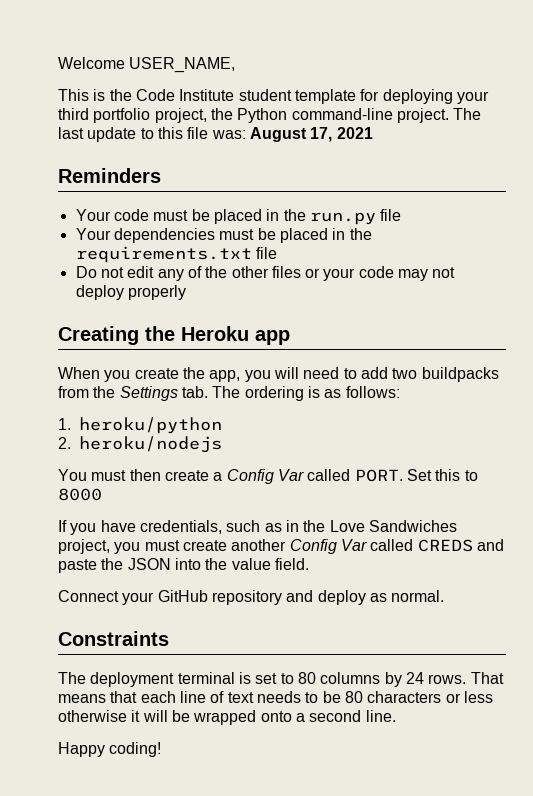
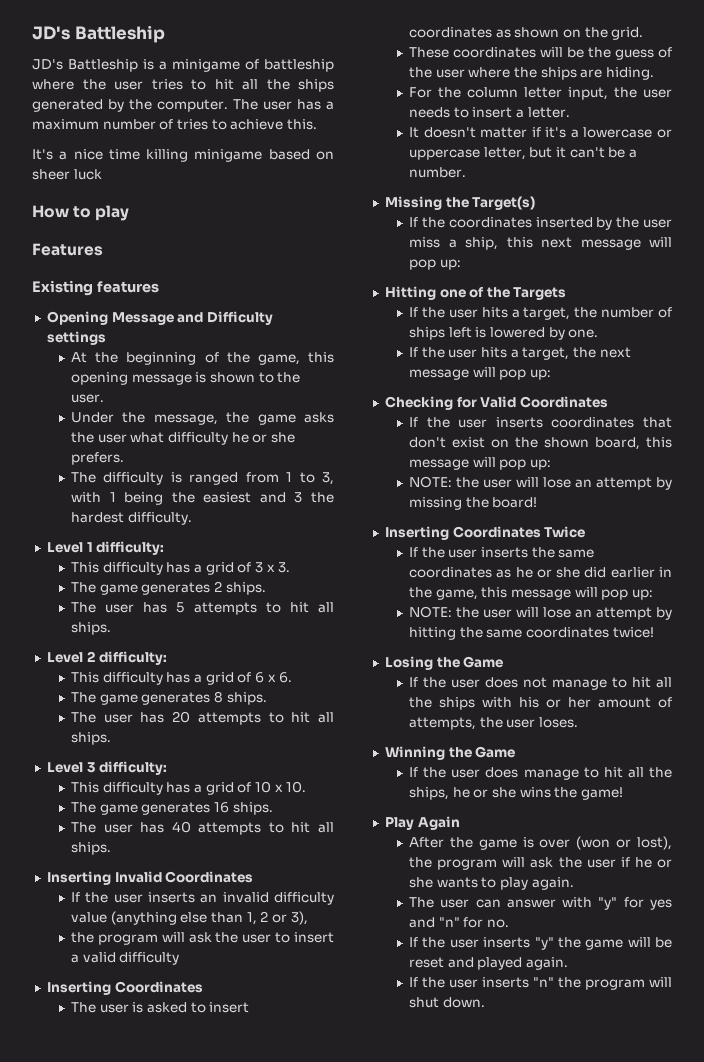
[58,57,236,73] [58,89,489,104] [58,108,482,123] [58,127,373,142] [58,168,161,183] [75,209,402,225] [75,228,372,243] [75,246,277,263] [75,266,456,281] [75,285,186,300] [58,326,290,345] [58,367,499,382] [58,386,400,401] [58,417,222,434] [58,436,222,453] [58,469,478,484] [58,488,102,501] [58,520,457,535] [58,539,504,554] [58,558,309,573] [58,590,445,605] [58,631,169,646] [58,672,504,687] [58,691,493,703] [58,710,396,725] [58,742,162,757] Welcome USER_NAME, // This is the Code Institute student template for deploying your third portfolio project, the Python command-line project. The last update to this file was: August 17, 2021 // Reminders // Your code must be placed in the run.py file // Your dependencies must be placed in the requirements.txt file // Do not edit any of the other files or your code may not deploy properly // Creating the Heroku app // When you create the app, you will need to add two buildpacks from the Settings tab. The ordering is as follows: // 1. heroku/python // 2. heroku/nodejs // You must then create a Config Var called PORT. Set this to 8000 // If you have credentials, such as in the Love Sandwiches project, you must create another Config Var called CREDS and paste the JSON into the value field. // Connect your GitHub repository and deploy as normal. // Constraints // The deployment terminal is set to 80 columns by 24 rows. That means that each line of text needs to be 80 characters or less otherwise it will be wrapped onto a second line. // Happy coding! -> [32,25,165,43] [32,59,334,72] [32,79,334,92] [32,99,334,112] [32,119,317,130] [32,149,334,162] [32,169,102,180] [32,205,130,221] [32,243,103,256] [32,280,159,296] [46,311,273,325] [46,331,106,345] [71,352,334,365] [71,372,301,385] [71,394,105,403] [71,412,335,425] [71,432,295,445] [71,452,125,465] [71,472,334,485] [71,492,334,505] [71,512,192,525] [46,541,165,555] [71,562,291,575] [71,581,266,595] [71,602,334,615] [71,622,112,635] [46,651,168,665] [71,672,293,685] [71,691,267,705] [71,711,335,725] [71,732,112,745] [46,761,168,775] [71,781,307,795] [71,802,273,815] [71,821,334,835] [71,842,112,855] [46,871,254,885] [71,892,334,905] [71,911,308,925] [71,932,335,945] [71,952,180,965] [46,981,203,995] [71,1002,250,1013] [409,27,644,40] [409,47,672,60] [409,67,654,80] [409,87,672,100] [409,107,570,118] [409,127,672,138] [409,147,637,160] [409,167,467,178] [384,196,536,210] [409,217,672,230] [409,237,672,250] [409,259,461,270] [384,286,567,300] [409,307,672,320] [409,327,599,340] [409,347,631,360] [409,367,551,380] [384,396,608,410] [409,417,672,428] [409,437,672,450] [409,457,551,470] [409,476,672,490] [409,497,538,510] [384,526,586,540] [409,547,595,558] [409,567,672,578] [409,587,653,600] [409,606,672,620] [409,627,654,640] [384,656,504,670] [409,677,673,690] [409,697,672,710] [409,717,578,730] [384,746,516,760] [409,767,672,780] [409,787,623,800] [384,816,460,830] [409,836,672,850] [409,857,673,870] [409,877,574,890] [409,897,672,910] [409,917,509,928] [409,937,672,950] [409,957,568,970] [409,977,672,990] [409,997,485,1008] JD's Battleship // JD's Battleship is a minigame of battleship where the user tries to hit all the ships generated by the computer. The user has a maximum number of tries to achieve this. // It's a nice time killing minigame based on sheer luck // How to play // Features // Existing features // Opening Message and Difficulty settings // At the beginning of the game, this opening message is shown to the user. // Under the message, the game asks the user what difficulty he or she prefers. // The difficulty is ranged from 1 to 3, with 1 being the easiest and 3 the hardest difficulty. // Level 1 difficulty: // This difficulty has a grid of 3 x 3. // The game generates 2 ships. // The user has 5 attempts to hit all ships. // Level 2 difficulty: // This difficulty has a grid of 6 x 6. // The game generates 8 ships. // The user has 20 attempts to hit all ships. // Level 3 difficulty: // This difficulty has a grid of 10 x 10. // The game generates 16 ships. // The user has 40 attempts to hit all ships. // Inserting Invalid Coordinates // If the user inserts an invalid difficulty value (anything else than 1, 2 or 3), // the program will ask the user to insert a valid difficulty // Inserting Coordinates // The user is asked to insert coordinates as shown on the grid. // These coordinates will be the guess of the user where the ships are hiding. // For the column letter input, the user needs to insert a letter. // It doesn't matter if it's a lowercase or uppercase letter, but it can't be a number. // Missing the Target(s) // If the coordinates inserted by the user miss a ship, this next message will pop up: // Hitting one of the Targets // If the user hits a target, the number of ships left is lowered by one. // If the user hits a target, the next message will pop up: // Checking for Valid Coordinates // If the user inserts coordinates that don't exist on the shown board, this message will pop up: // NOTE: the user will lose an attempt by missing the board! // Inserting Coordinates Twice // If the user inserts the same coordinates as he or she did earlier in the game, this message will pop up: // NOTE: the user will lose an attempt by hitting the same coordinates twice! // Losing the Game // If the user does not manage to hit all the ships with his or her amount of attempts, the user loses. // Winning the Game // If the user does manage to hit all the ships, he or she wins the game! // Play Again // After the game is over (won or lost), the program will ask the user if he or she wants to play again. // The user can answer with "y" for yes and "n" for no. // If the user inserts "y" the game will be reset and played again. // If the user inserts "n" the program will shut down.

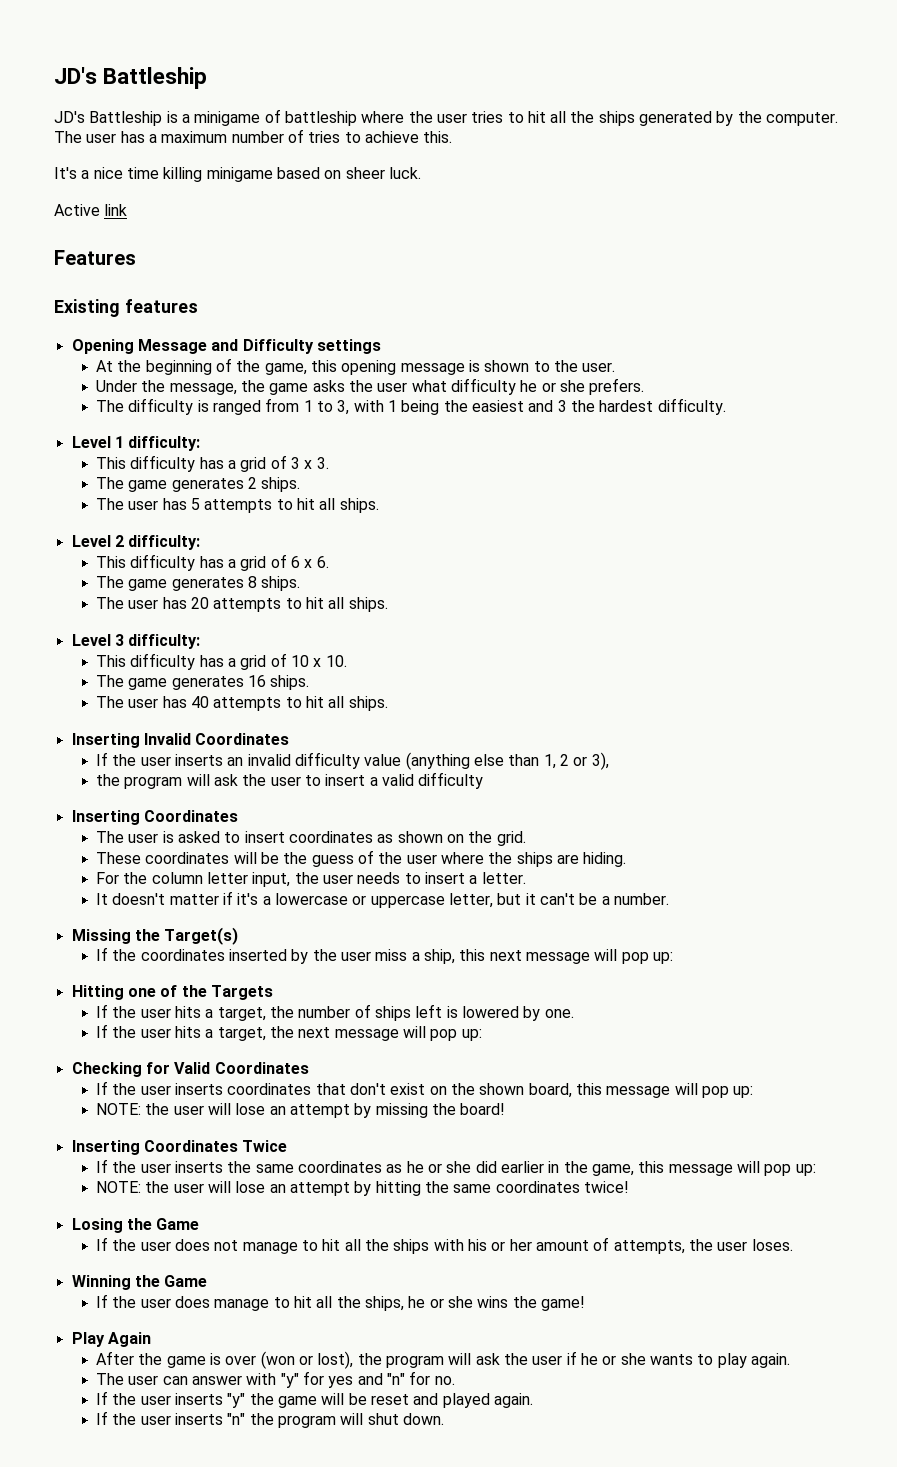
[73,169,102,180] [32,205,130,221] luck // How to play -> [388,167,421,179] [54,204,128,216] luck. // Active link

